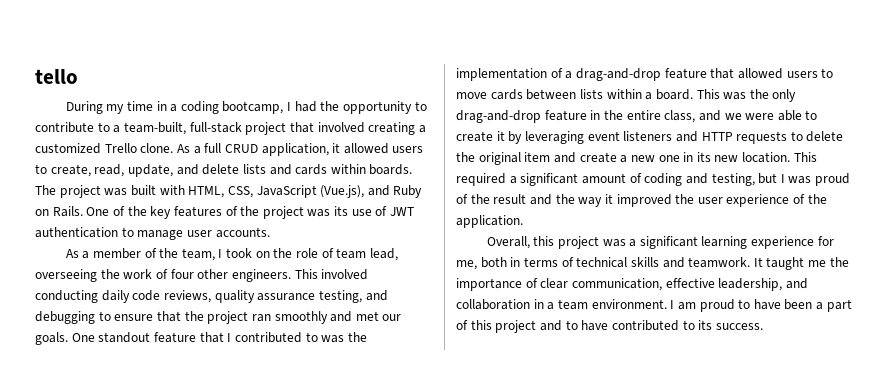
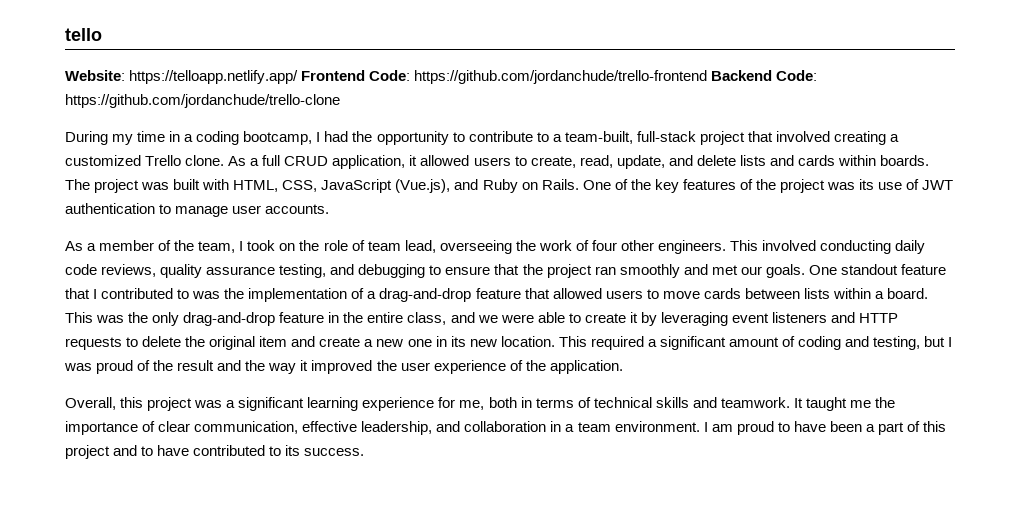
(78, 76) none -> [65,70,818,84] [65,94,340,108] // Website: https://telloapp.netlify.app/ Frontend Code: https://github.com/jordanchude/trello-frontend Backend Code: https://github.com/jordanchude/trello-clone

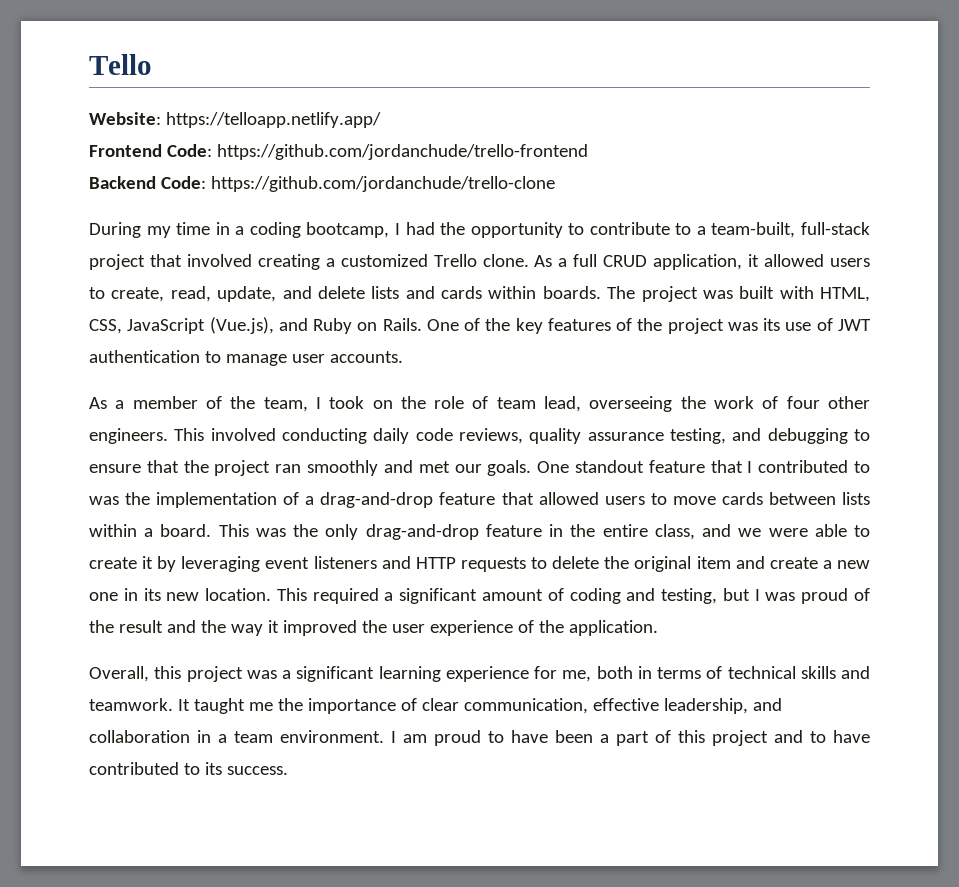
[65,28,102,41] tello -> [89,54,152,75] Tello
(299, 77) none -> (381, 120) //
(708, 77) none -> (588, 152) //

